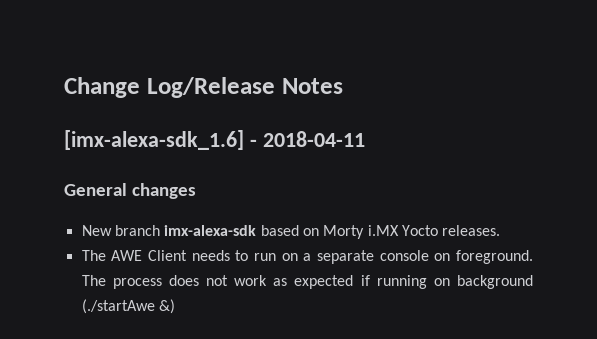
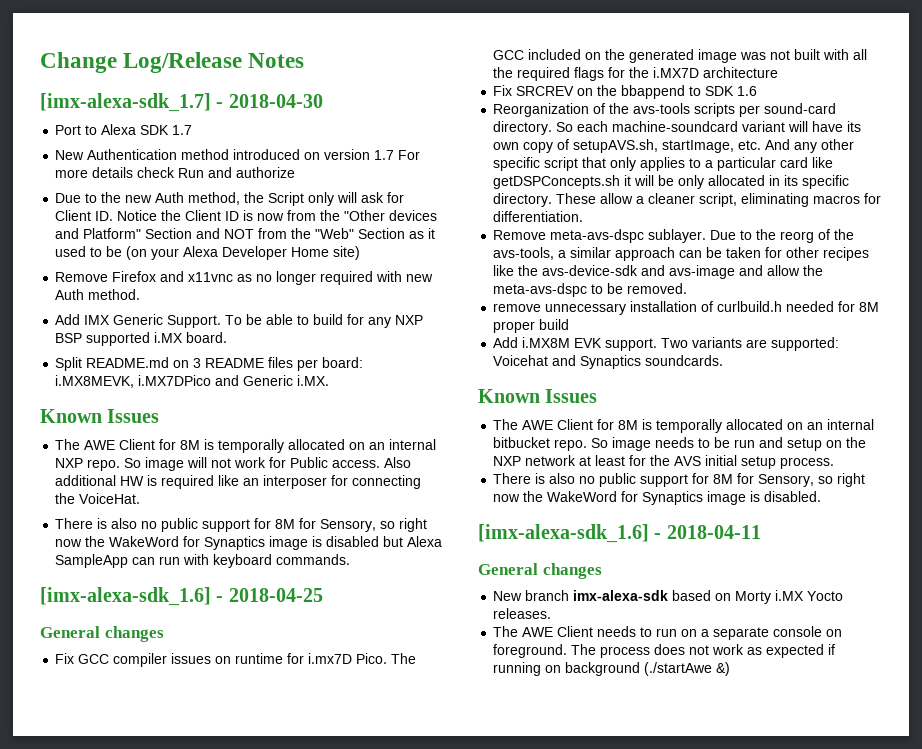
(343, 86) none -> [40,93,323,112] [55,124,193,135] [55,149,421,160] [55,167,296,178] [55,192,405,206] [55,210,438,221] [55,228,436,239] [55,246,361,260] [55,271,434,285] [55,289,141,300] [55,314,424,328] [55,332,228,346] [55,357,364,371] [55,375,330,388] [40,409,160,423] [55,439,437,453] [55,457,412,471] [55,475,422,489] [55,493,141,504] [55,518,428,532] [55,536,443,550] [55,554,351,568] [40,587,323,606] [40,626,164,642] [55,653,417,667] [493,49,868,63] [493,67,779,81] [493,85,758,99] [493,103,837,117] [493,121,862,135] [493,139,855,153] [493,157,834,171] [493,175,850,189] [493,193,882,207] [493,211,584,222] [493,229,855,243] [493,247,870,261] [493,265,824,279] [493,283,688,297] [493,301,880,315] [493,319,570,333] [493,337,840,351] [493,355,724,369] [478,389,598,403] [493,419,875,433] [493,437,867,451] [493,455,835,469] [493,473,866,487] [493,491,822,505] // [imx-alexa-sdk_1.7] - 2018-04-30 // Port to Alexa SDK 1.7 // New Authentication method introduced on version 1.7 For more details check Run and authorize // Due to the new Auth method, the Script only will ask for Client ID. Notice the Client ID is now from the "Other devices and Platform" Section and NOT from the "Web" Section as it used to be (on your Alexa Developer Home site) // Remove Firefox and x11vnc as no longer required with new Auth method. // Add IMX Generic Support. To be able to build for any NXP BSP supported i.MX board. // Split README.md on 3 README files per board: i.MX8MEVK, i.MX7DPico and Generic i.MX. // Known Issues // The AWE Client for 8M is temporally allocated on an internal NXP repo. So image will not work for Public access. Also additional HW is required like an interposer for connecting the VoiceHat. // There is also no public support for 8M for Sensory, so right now the WakeWord for Synaptics image is disabled but Alexa SampleApp can run with keyboard commands. // [imx-alexa-sdk_1.6] - 2018-04-25 // General changes // Fix GCC compiler issues on runtime for i.mx7D Pico. The GCC included on the generated image was not built with all the required flags for the i.MX7D architecture // Fix SRCREV on the bbappend to SDK 1.6 // Reorganization of the avs-tools scripts per sound-card directory. So each machine-soundcard variant will have its own copy of setupAVS.sh, startImage, etc. And any other specific script that only applies to a particular card like getDSPConcepts.sh it will be only allocated in its specific directory. These allow a cleaner script, eliminating macros for differentiation. // Remove meta-avs-dspc sublayer. Due to the reorg of the avs-tools, a similar approach can be taken for other recipes like the avs-device-sdk and avs-image and allow the meta-avs-dspc to be removed. // remove unnecessary installation of curlbuild.h needed for 8M proper build // Add i.MX8M EVK support. Two variants are supported: Voicehat and Synaptics soundcards. // Known Issues // The AWE Client for 8M is temporally allocated on an internal bitbucket repo. So image needs to be run and setup on the NXP network at least for the AVS initial setup process. // There is also no public support for 8M for Sensory, so right now the WakeWord for Synaptics image is disabled.

